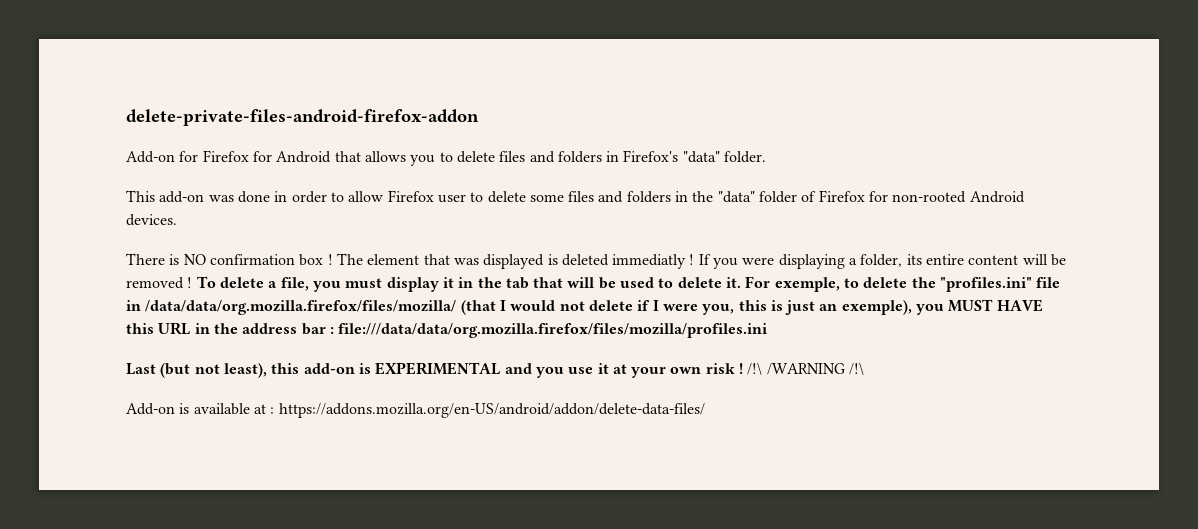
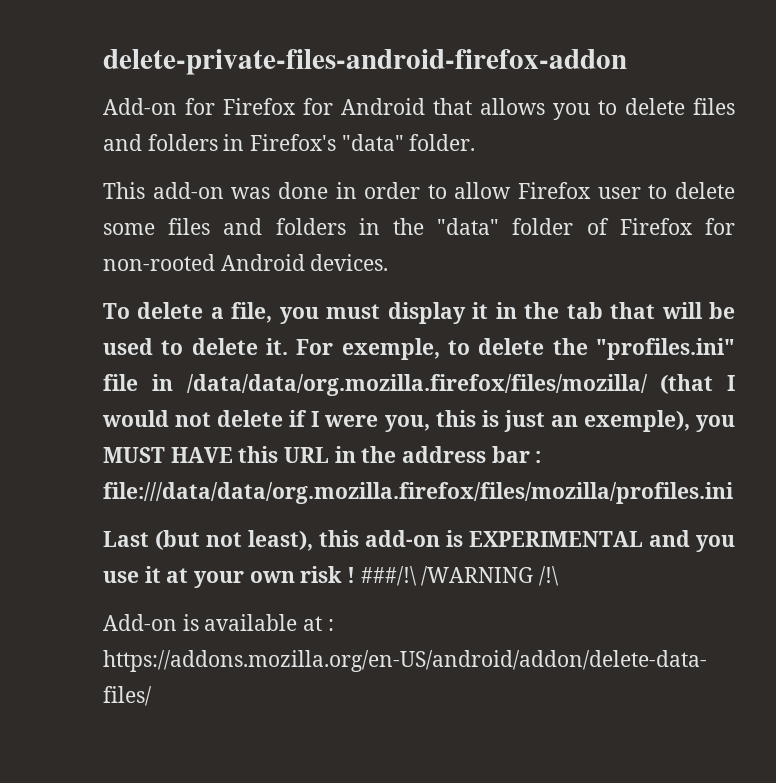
[126,253,1067,269] [126,277,193,289] There is NO confirmation box ! The element that was displayed is deleted immediatly ! If you were displaying a folder, its entire content will be removed ! -> (389, 262) none
[747,362,763,375] /!\ -> [360,566,417,586] ###/!\

